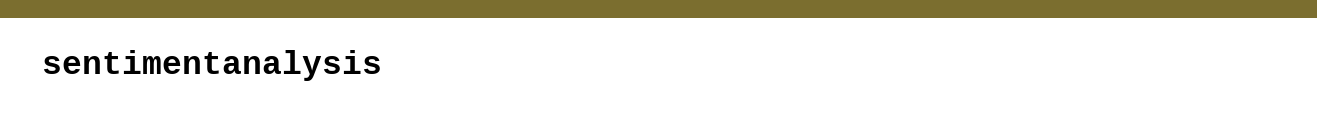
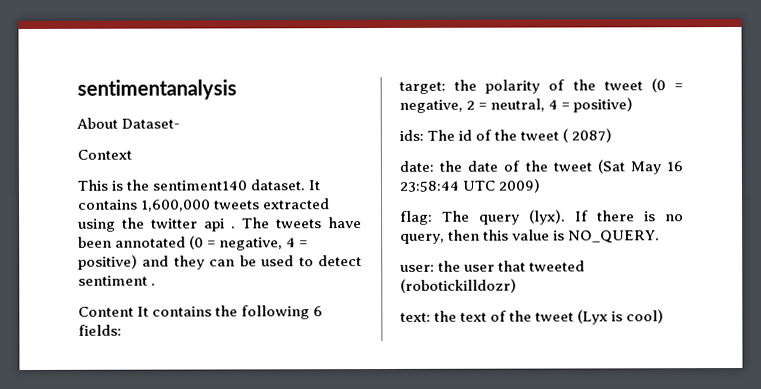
(382, 65) none -> [76,117,181,129] [77,149,132,160] [77,179,321,191] [78,198,331,212] [78,217,362,232] [78,235,309,251] [78,254,362,270] [78,275,157,286] [78,305,324,320] [78,324,122,336] [399,78,683,94] [399,97,634,113] [399,128,613,143] [399,159,683,175] [399,178,541,193] [400,209,684,225] [400,229,661,244] [400,260,586,272] [400,278,517,293] [400,309,665,325] // About Dataset- // Context // This is the sentiment140 dataset. It contains 1,600,000 tweets extracted using the twitter api . The tweets have been annotated (0 = negative, 4 = positive) and they can be used to detect sentiment . // Content It contains the following 6 fields: // target: the polarity of the tweet (0 = negative, 2 = neutral, 4 = positive) // ids: The id of the tweet ( 2087) // date: the date of the tweet (Sat May 16 23:58:44 UTC 2009) // flag: The query (lyx). If there is no query, then this value is NO_QUERY. // user: the user that tweeted (robotickilldozr) // text: the text of the tweet (Lyx is cool)

